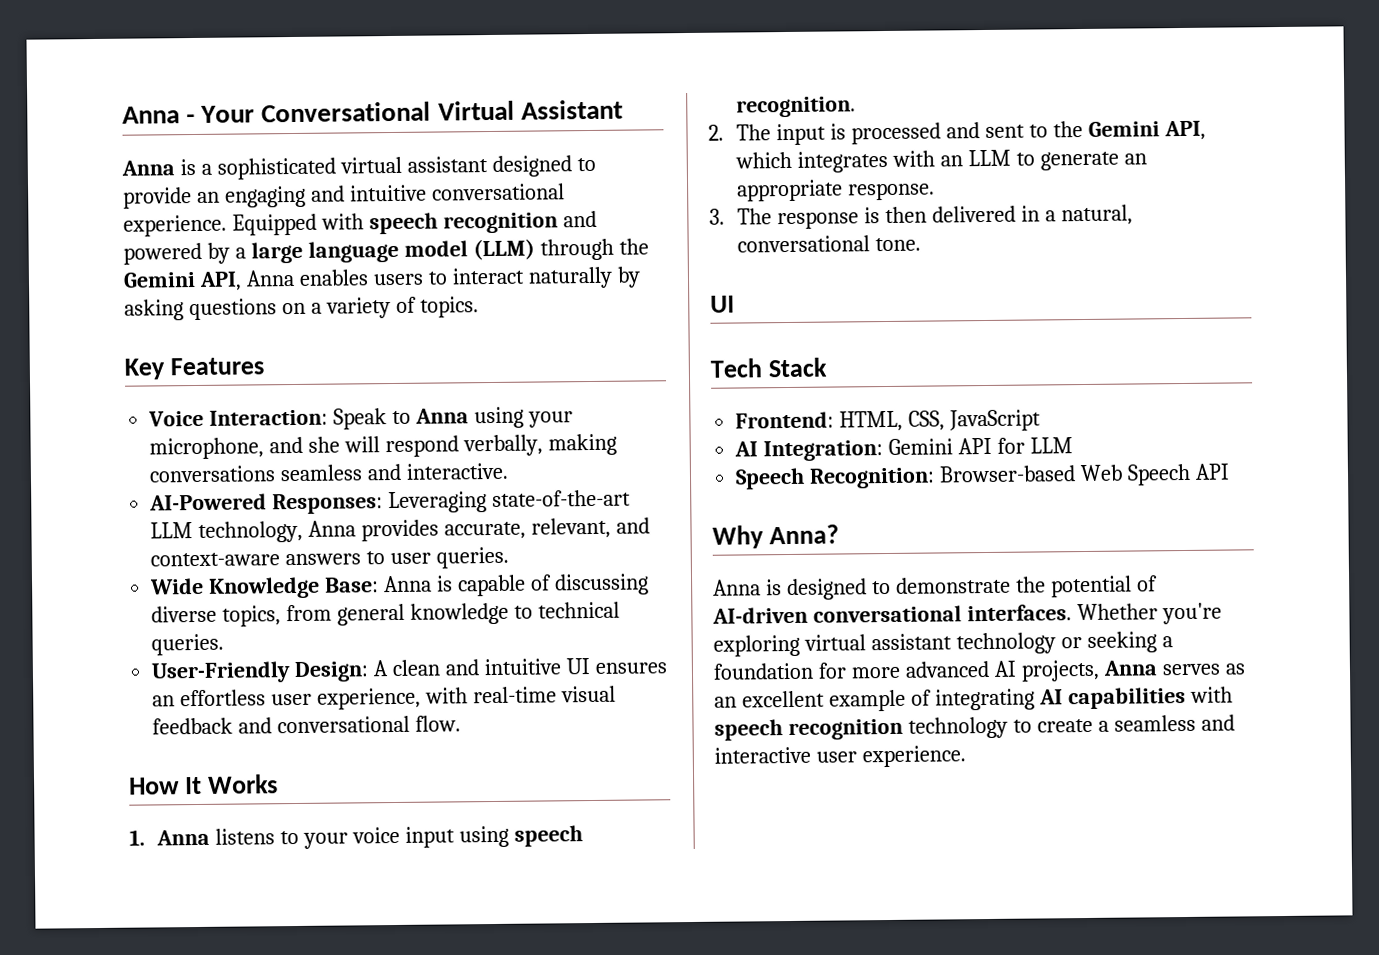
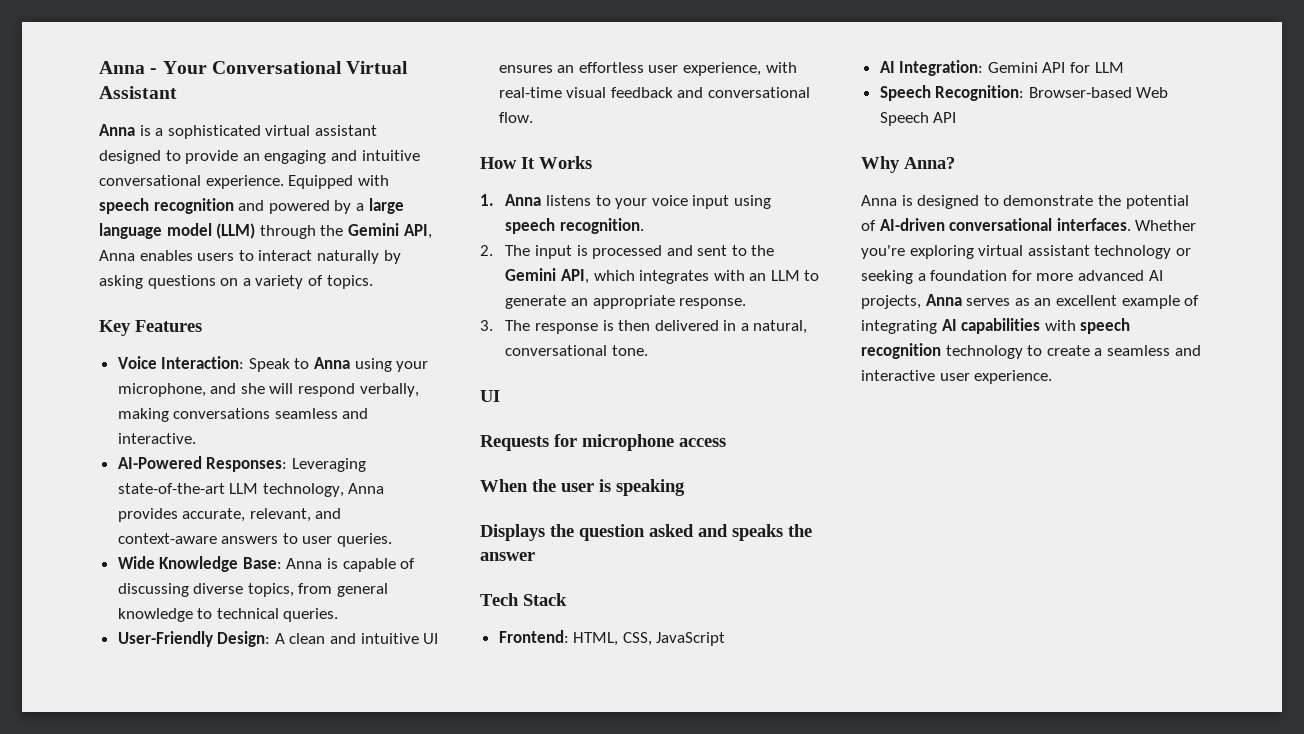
(735, 304) none -> [480,434,726,451] [480,479,685,496] [480,524,812,541] [480,552,535,561] // Requests for microphone access // When the user is speaking // Displays the question asked and speaks the answer

